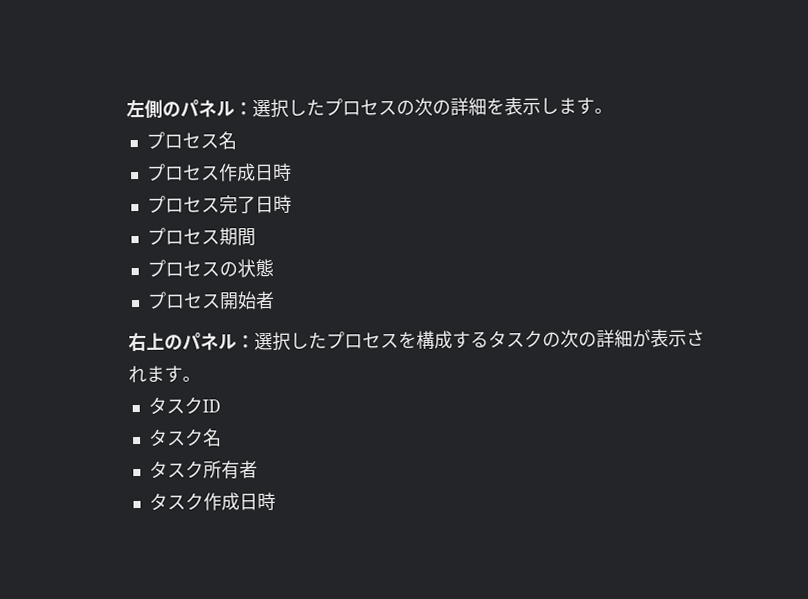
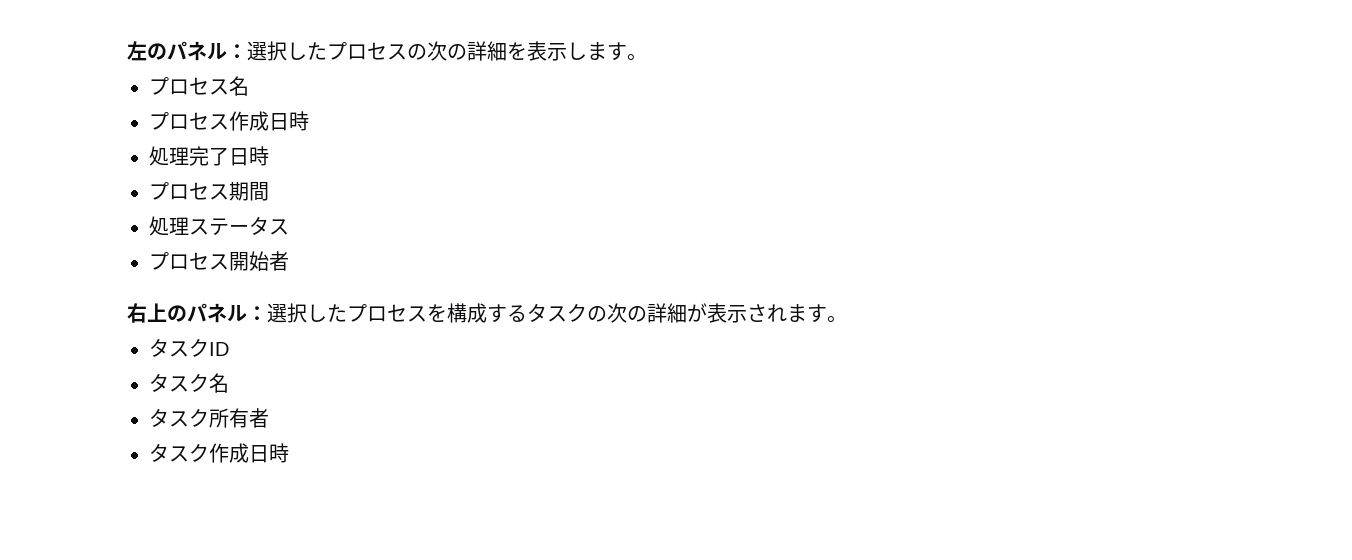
[143,99,163,118] 側 -> (147, 51) none
[146,195,220,213] プロセス -> [148,146,189,166] 処理
[146,258,274,278] プロセスの状態 -> [148,216,289,236] 処理ステータス

